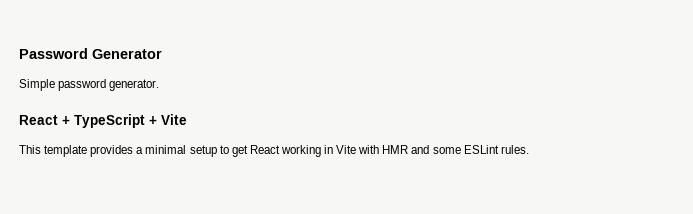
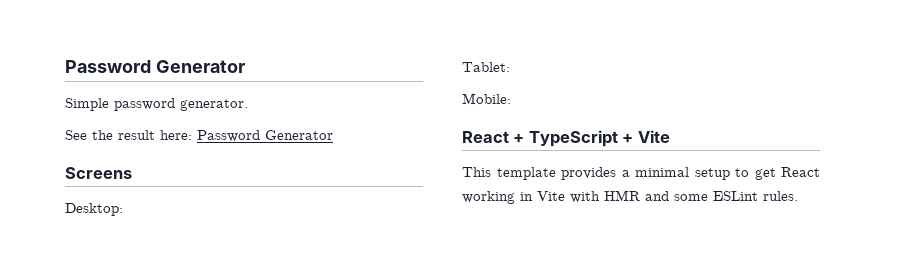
(160, 85) none -> [65,130,333,142] [65,167,132,179] [65,203,123,216] [462,62,510,72] [462,93,511,104] // See the result here: Password Generator // Screens // Desktop: // Tablet: // Mobile:

